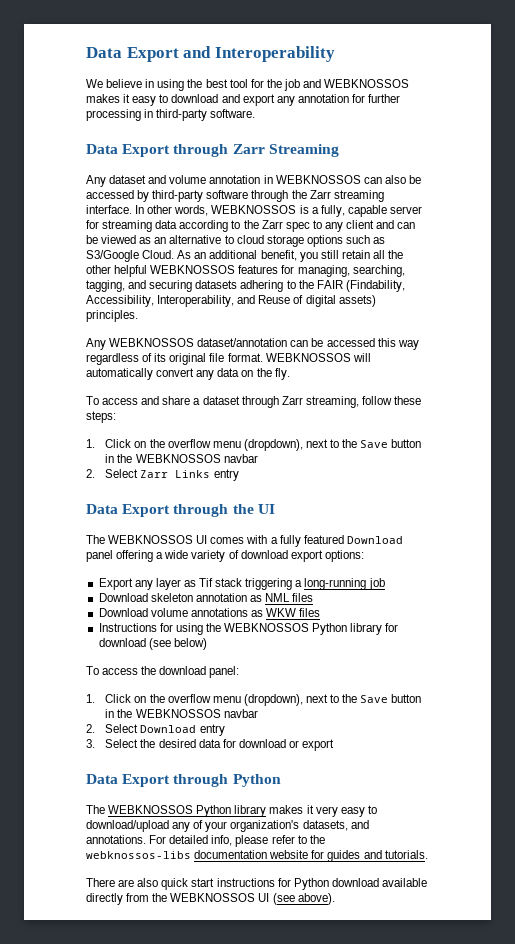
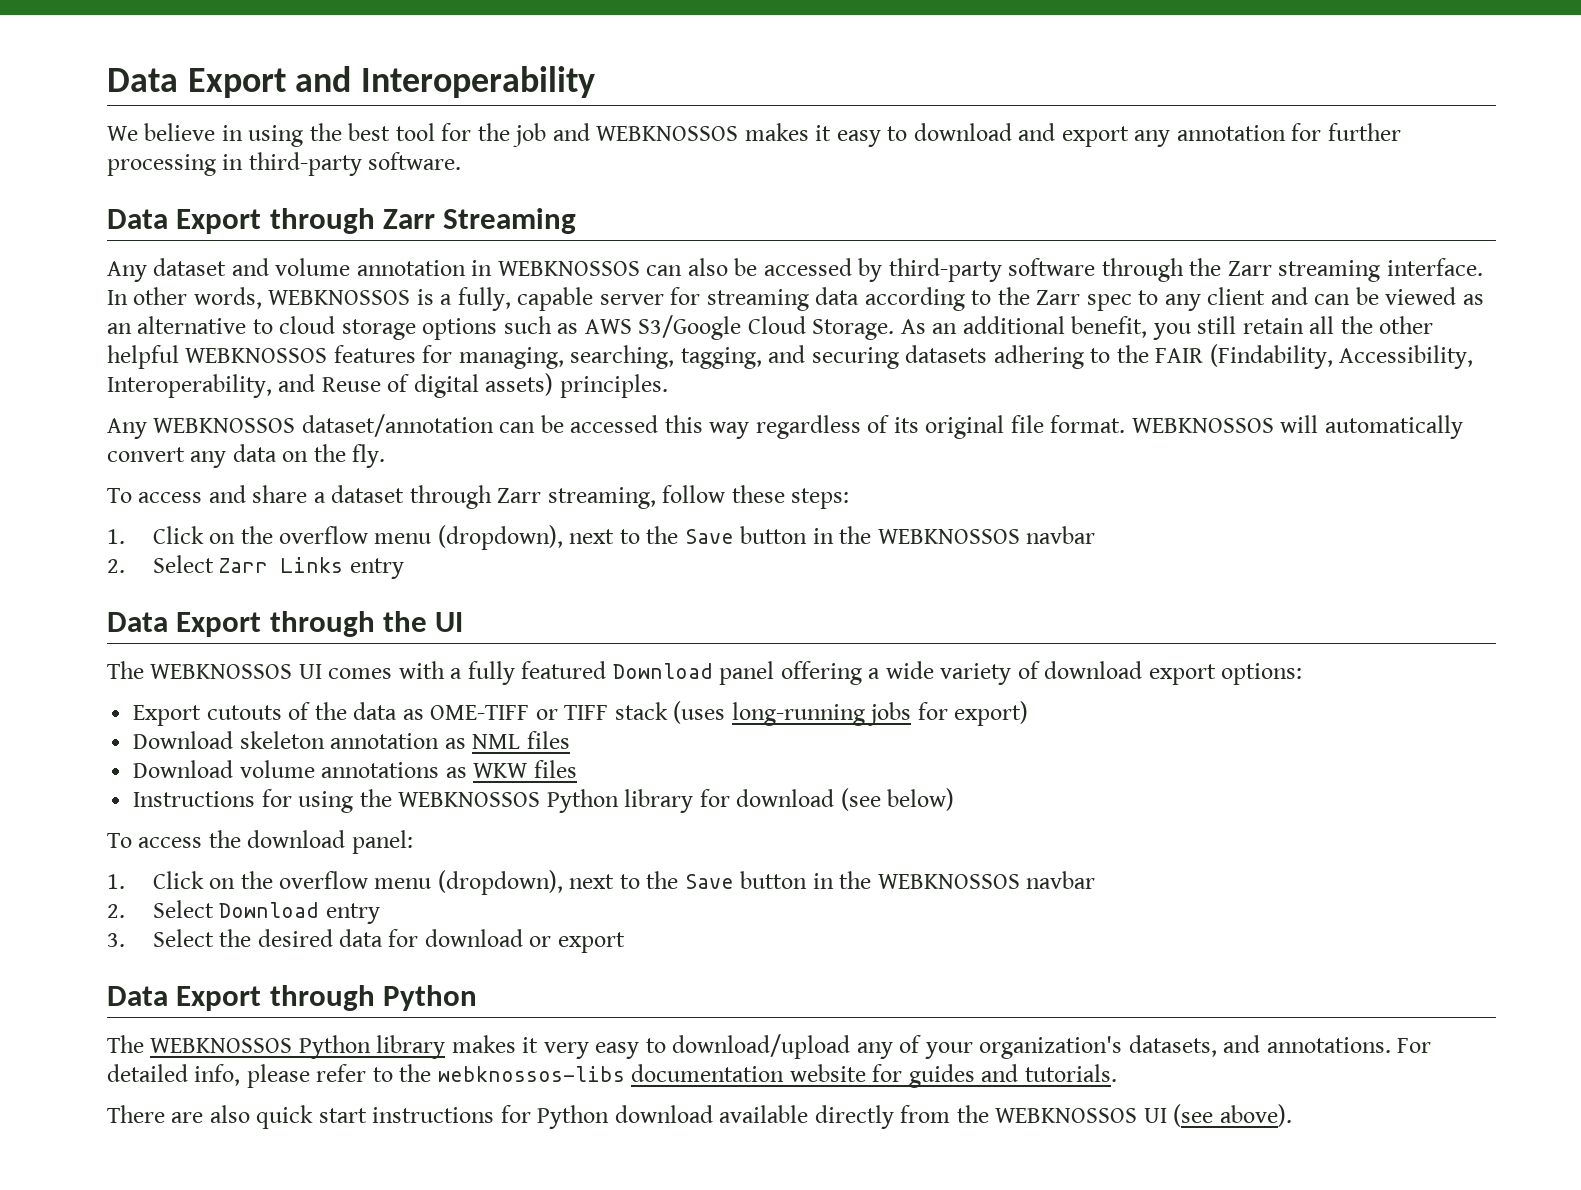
[86,250,175,262] S3/Google Cloud. -> [584,315,895,340] AWS S3/Google Cloud Storage.
[134,578,385,590] any layer as Tif stack triggering a long-running job -> [206,701,1029,726] cutouts of the data as OME-TIFF or TIFF stack (uses long-running jobs for export)

